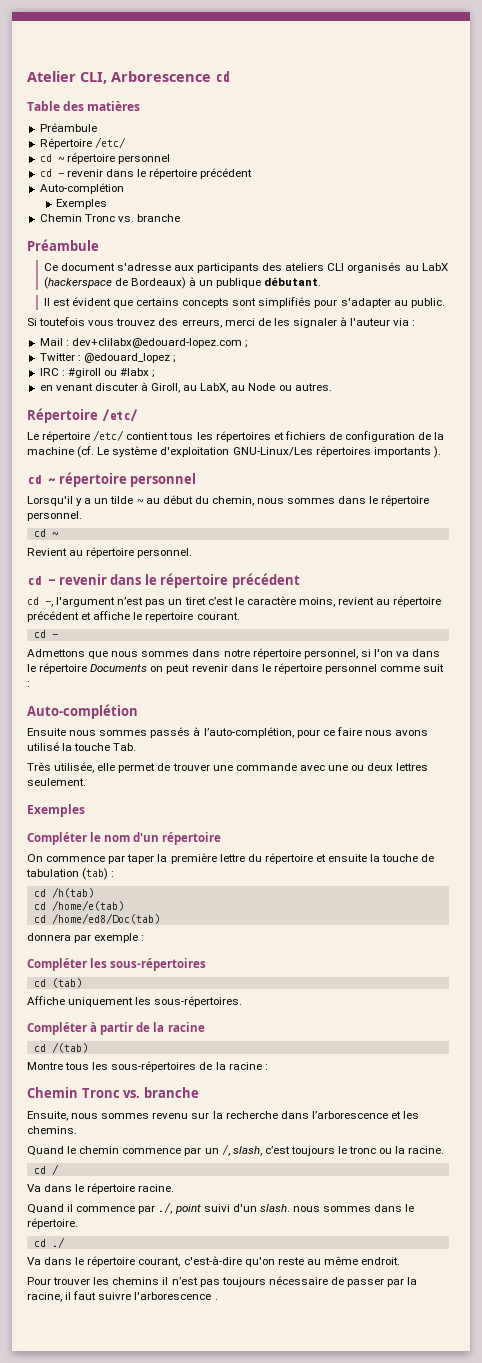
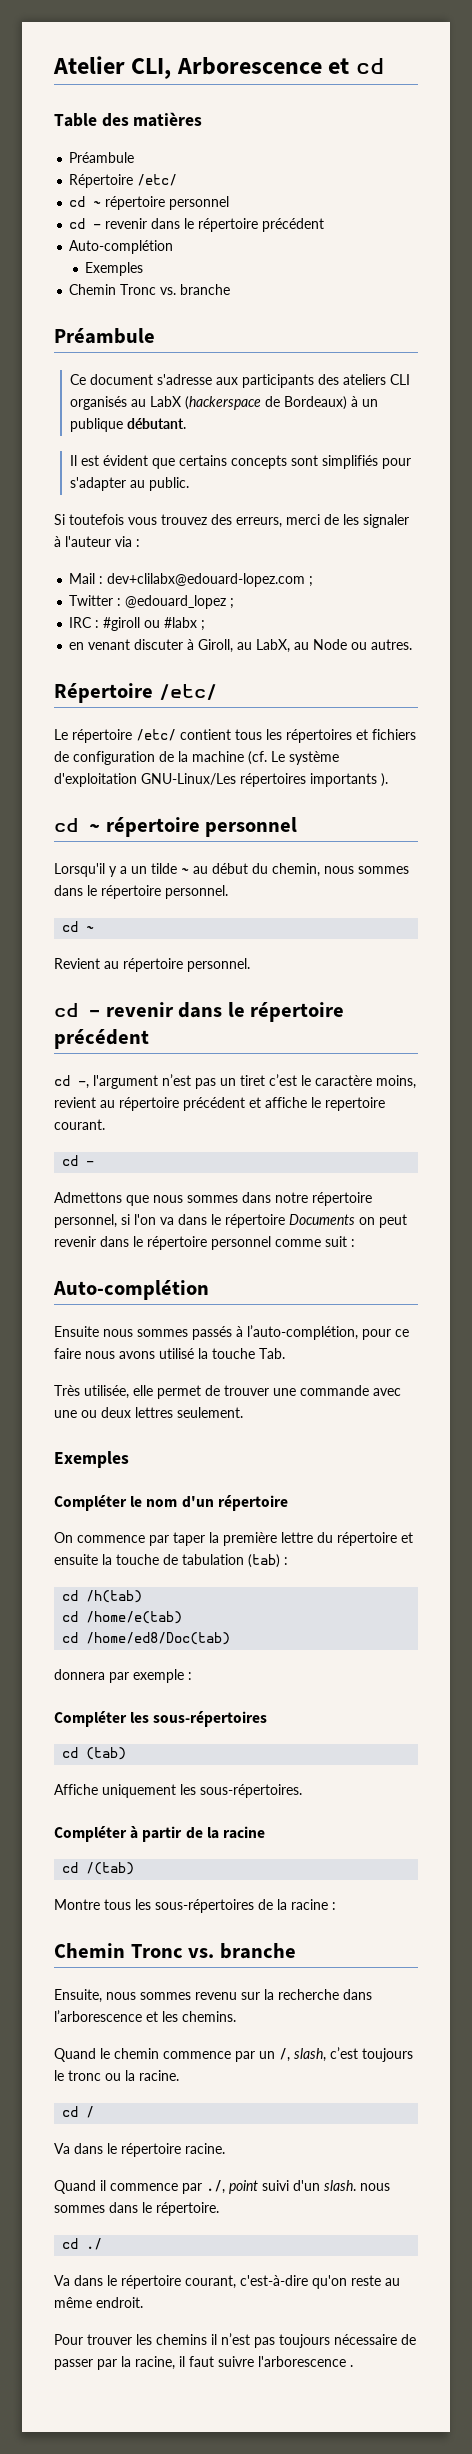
(211, 76) none -> [328,58,350,74] et

